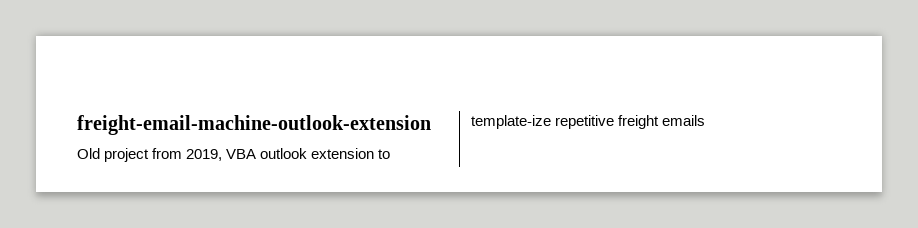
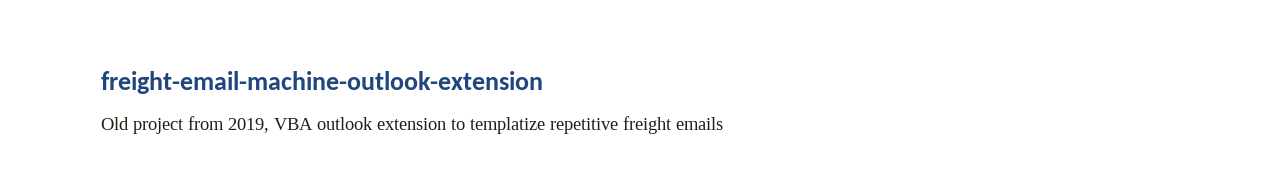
[471,115,551,129] template-ize -> [470,117,545,134] templatize

